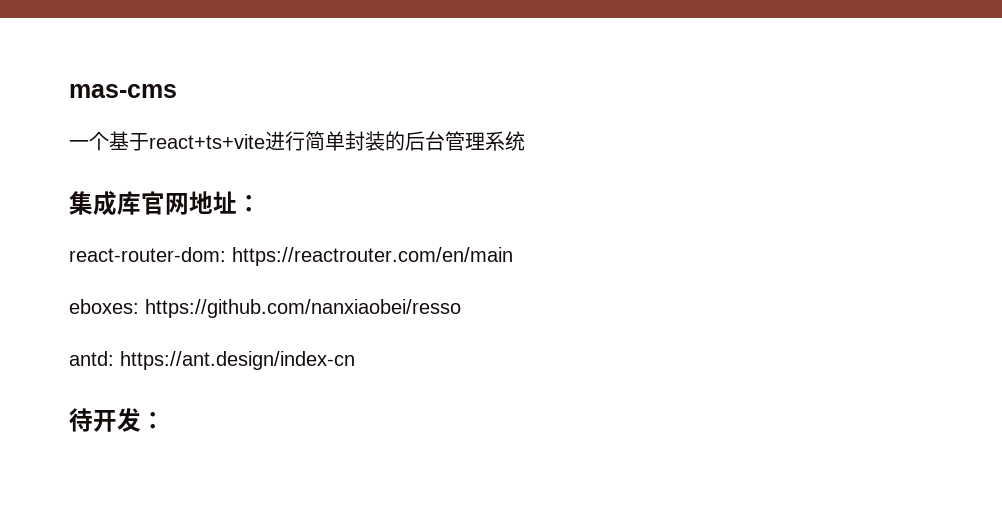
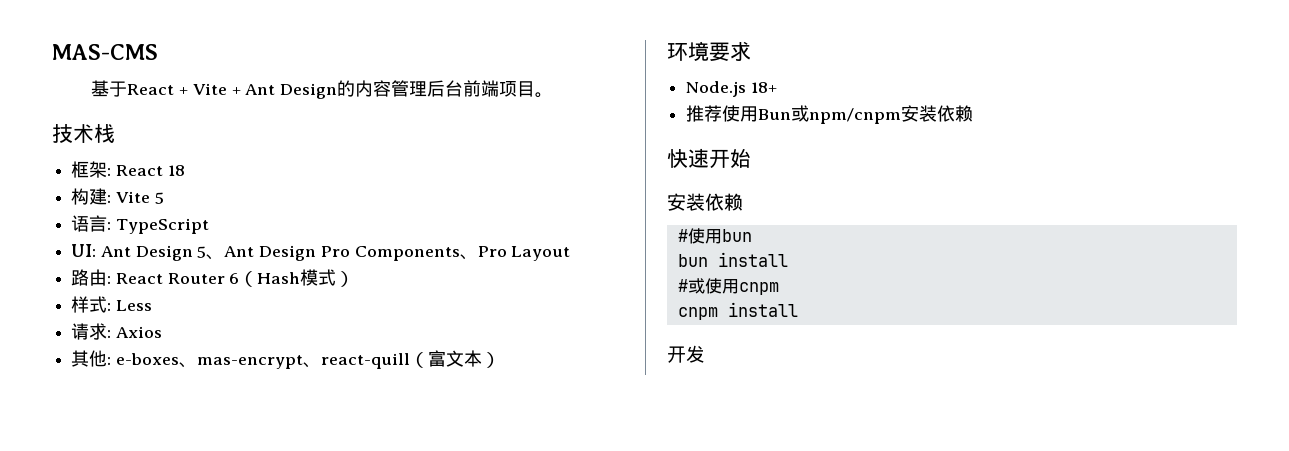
[69,84,177,98] [69,131,525,151] [69,191,261,216] [69,247,513,266] [69,299,461,318] [69,351,355,370] [69,408,165,432] mas-cms // 一个基于react+ts+vite进行简单封装的后台管理系统 // 集成库官网地址： // react-router-dom: https://reactrouter.com/en/main // eboxes: https://github.com/nanxiaobei/resso // antd: https://ant.design/index-cn // 待开发： -> [52,44,158,60] [91,80,554,99] [52,124,115,143] [71,161,185,178] [71,188,164,205] [71,215,209,234] [71,244,571,261] [71,269,355,287] [71,296,152,313] [71,323,162,340] [71,350,500,369] [667,41,751,61] [686,81,777,97] [686,105,974,124] [667,148,751,169] [667,193,743,211] [677,228,752,244] [677,252,788,267] [677,278,779,295] [677,302,798,320] [667,345,705,363] MAS-CMS // 基于React + Vite + Ant Design的内容管理后台前端项目。 // 技术栈 // 框架: React 18 // 构建: Vite 5 // 语言: TypeScript // UI: Ant Design 5、Ant Design Pro Components、Pro Layout // 路由: React Router 6（Hash模式） // 样式: Less // 请求: Axios // 其他: e-boxes、mas-encrypt、react-quill（富文本） // 环境要求 // Node.js 18+ // 推荐使用Bun或npm/cnpm安装依赖 // 快速开始 // 安装依赖 // #使用bun // bun install // #或使用cnpm // cnpm install // 开发

